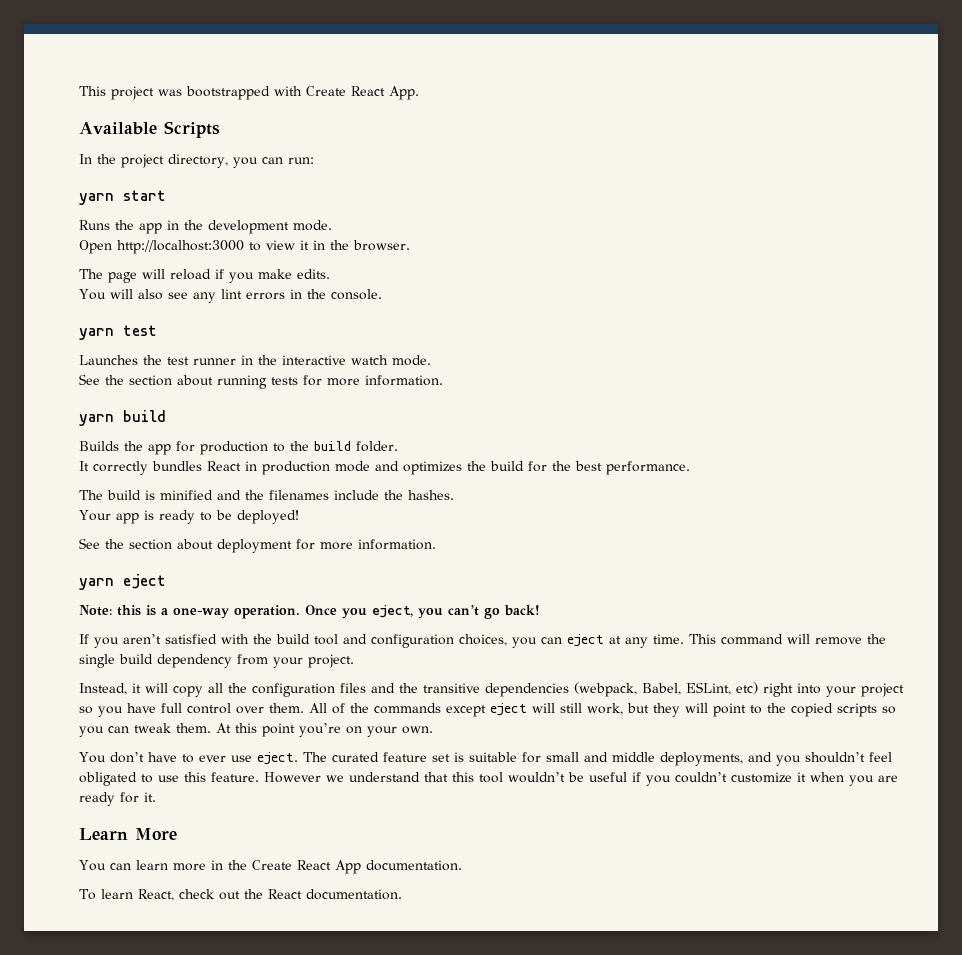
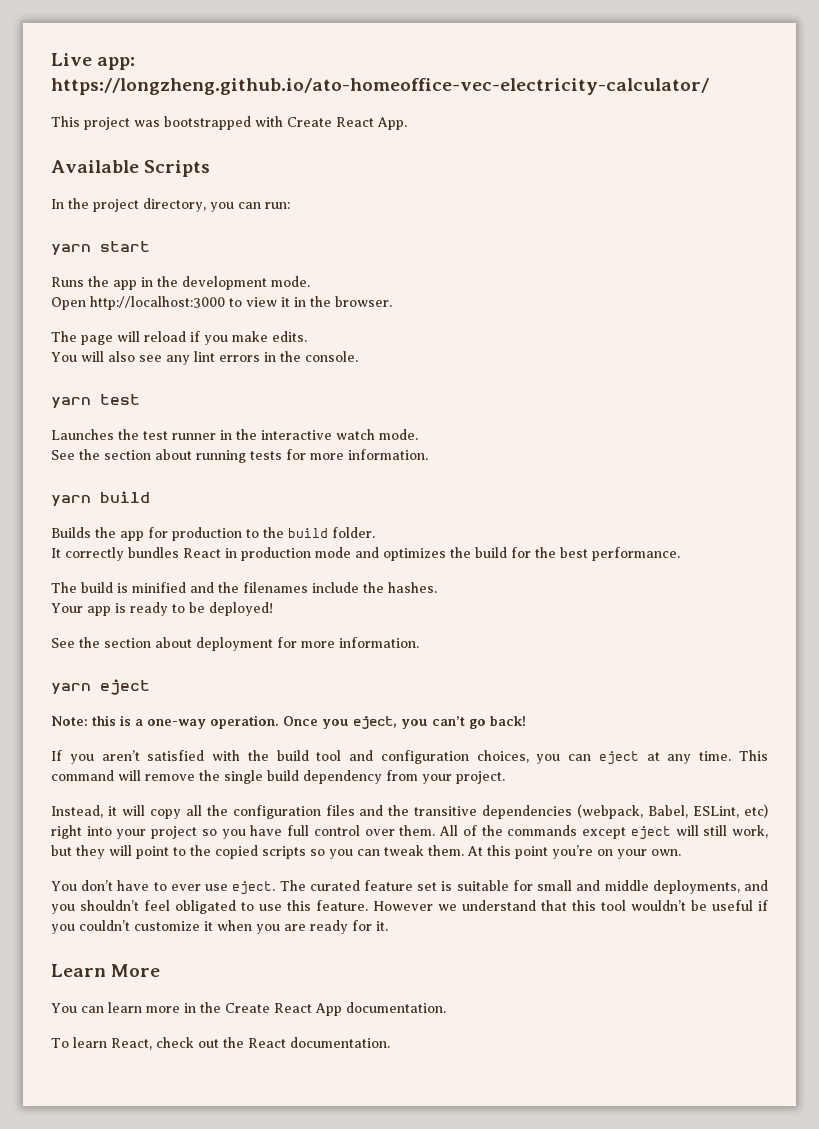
(79, 91) none -> [51,53,136,70] [51,78,709,95] Live app: https://longzheng.github.io/ato-homeoffice-vec-electricity-calculator/ //

